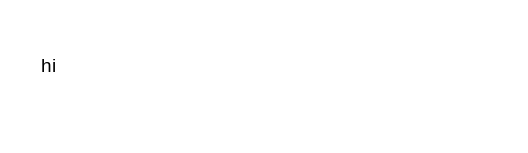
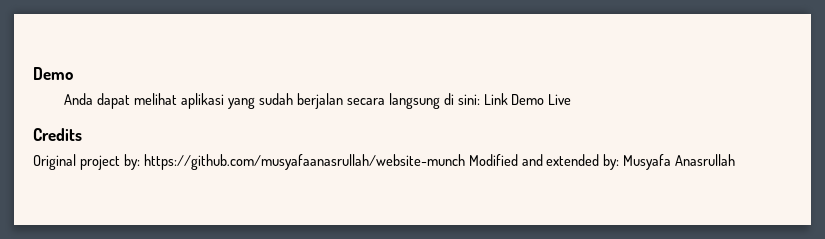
[41,59,56,72] hi -> [33,67,73,80] [64,93,572,109] [33,128,82,141] [33,154,736,170] Demo // Anda dapat melihat aplikasi yang sudah berjalan secara langsung di sini: Link Demo Live // Credits // Original project by: https://github.com/musyafaanasrullah/website-munch Modified and extended by: Musyafa Anasrullah

